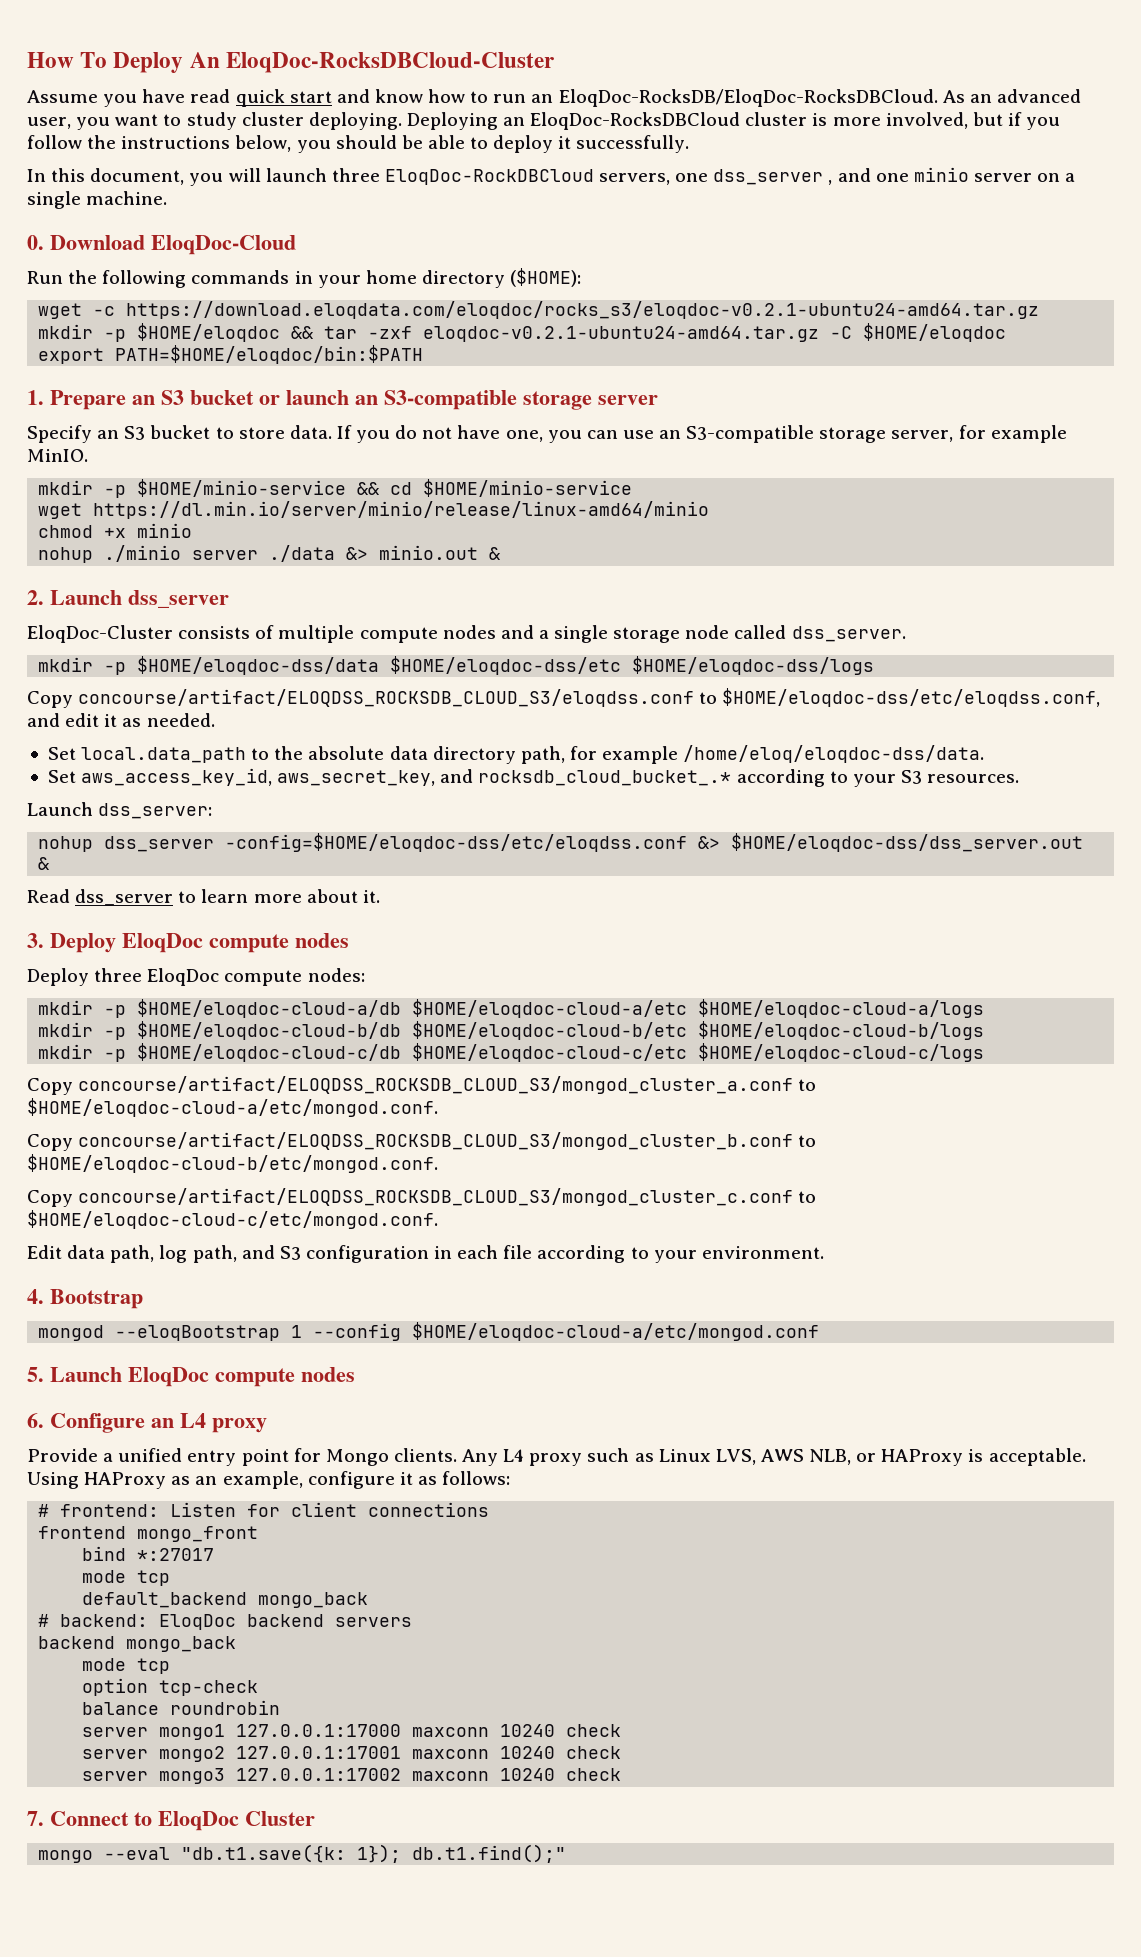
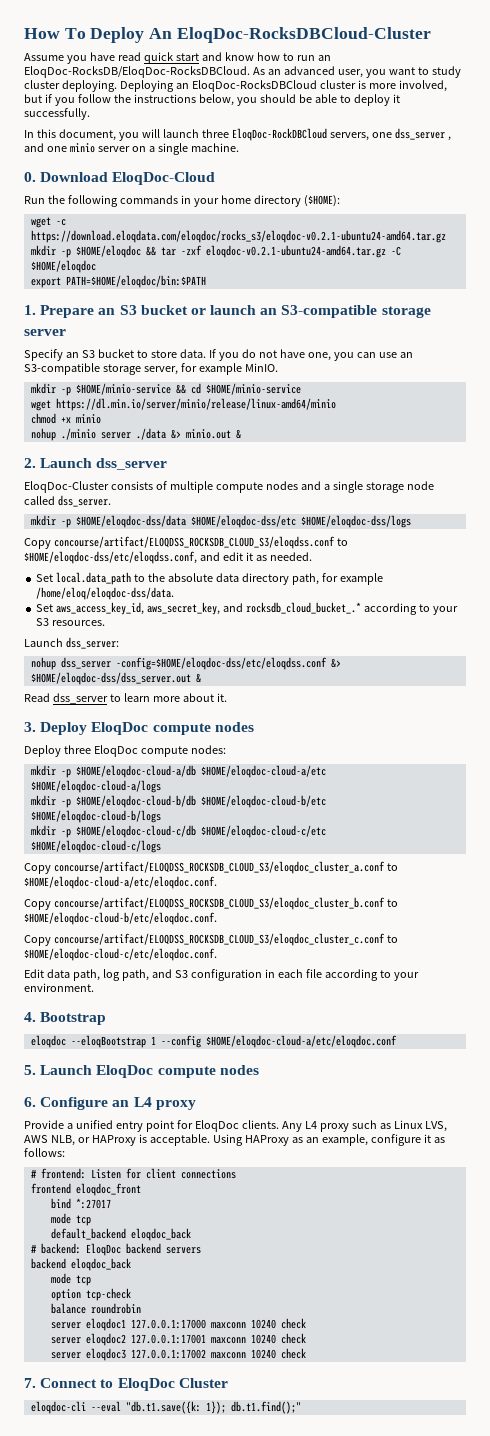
[78,1076,817,1094] [27,1098,438,1117] [27,1132,817,1151] [27,1154,438,1173] [27,1188,817,1207] [27,1210,438,1229] concourse/artifact/ELOQDSS_ROCKSDB_CLOUD_S3/mongod_cluster_a.conf to $HOME/eloqdoc-cloud-a/etc/mongod.conf. // Copy concourse/artifact/ELOQDSS_ROCKSDB_CLOUD_S3/mongod_cluster_b.conf to $HOME/eloqdoc-cloud-b/etc/mongod.conf. // Copy concourse/artifact/ELOQDSS_ROCKSDB_CLOUD_S3/mongod_cluster_c.conf to $HOME/eloqdoc-cloud-c/etc/mongod.conf. -> [53,861,398,874] [24,876,217,889] [24,897,398,910] [24,912,217,925] [24,933,398,946] [24,948,217,961] concourse/artifact/ELOQDSS_ROCKSDB_CLOUD_S3/eloqdoc_cluster_a.conf to $HOME/eloqdoc-cloud-a/etc/eloqdoc.conf. // Copy concourse/artifact/ELOQDSS_ROCKSDB_CLOUD_S3/eloqdoc_cluster_b.conf to $HOME/eloqdoc-cloud-b/etc/eloqdoc.conf. // Copy concourse/artifact/ELOQDSS_ROCKSDB_CLOUD_S3/eloqdoc_cluster_c.conf to $HOME/eloqdoc-cloud-c/etc/eloqdoc.conf.
[38,1325,105,1341] mongod -> [30,1035,66,1048] eloqdoc
[412,1322,820,1341] $HOME/eloqdoc-cloud-a/etc/mongod.conf -> [205,1035,397,1048] $HOME/eloqdoc-cloud-a/etc/eloqdoc.conf
[325,1449,389,1466] Mongo -> [194,1120,239,1132] EloqDoc
[137,1526,259,1542] mongo_front -> [75,1183,141,1196] eloqdoc_front
[258,1592,369,1608] mongo_back -> [130,1228,191,1241] eloqdoc_back
[126,1636,237,1652] mongo_back -> [70,1258,131,1271] eloqdoc_back
[159,1724,226,1740] mongo1 -> [85,1318,126,1331] eloqdoc1
[159,1746,226,1762] mongo2 -> [85,1333,126,1346] eloqdoc2
[159,1768,226,1784] mongo3 -> [85,1348,126,1361] eloqdoc3
[38,1850,94,1863] mongo -> [30,1401,86,1414] eloqdoc-cli

